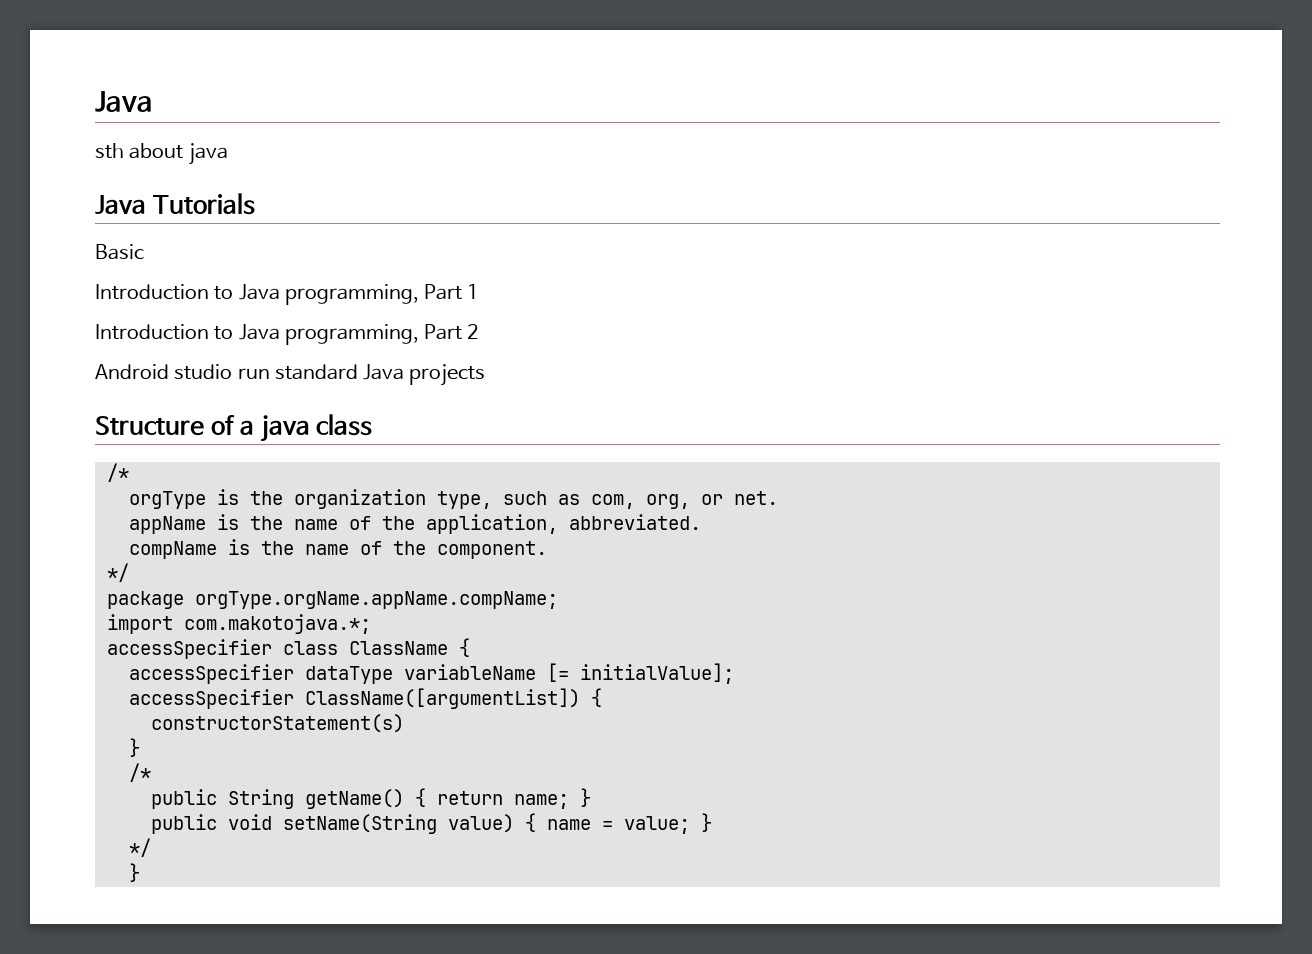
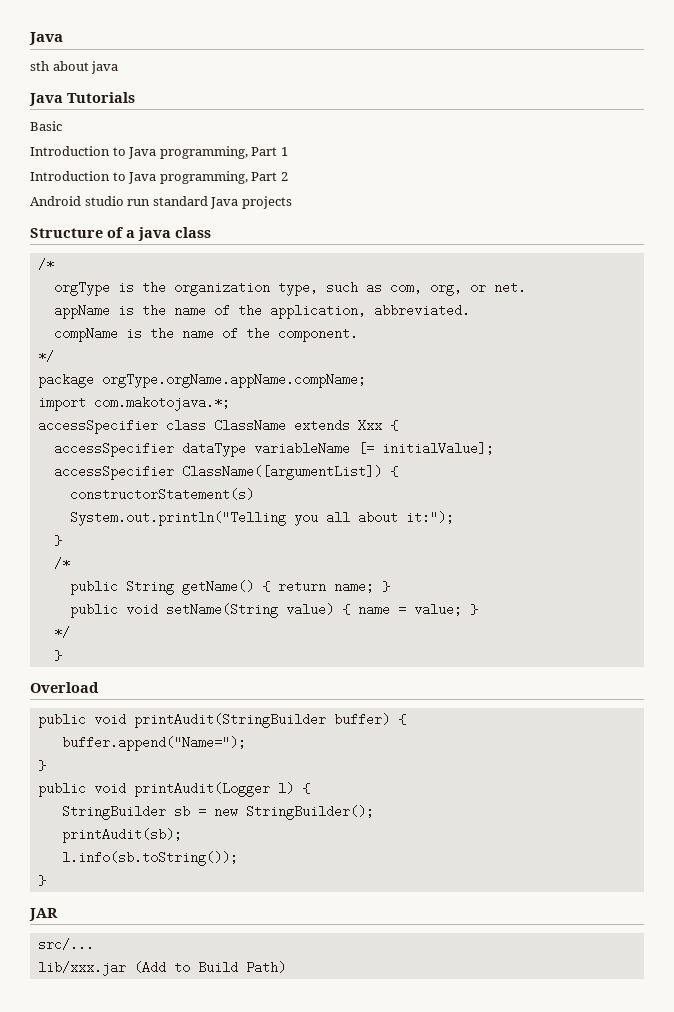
(448, 648) none -> [293,419,382,432] extends Xxx
(404, 723) none -> [69,511,454,526] // System.out.println("Telling you all about it:");
(140, 872) none -> [30,682,99,693] [37,713,406,728] [61,736,246,751] [37,760,46,771] [37,782,310,797] [61,805,374,820] [61,828,182,843] [61,851,238,866] [37,875,46,886] [29,908,58,921] [37,938,94,951] [37,961,286,976] // Overload // public void printAudit(StringBuilder buffer) { // buffer.append("Name="); // } // public void printAudit(Logger l) { // StringBuilder sb = new StringBuilder(); // printAudit(sb); // l.info(sb.toString()); // } // JAR // src/... // lib/xxx.jar (Add to Build Path)

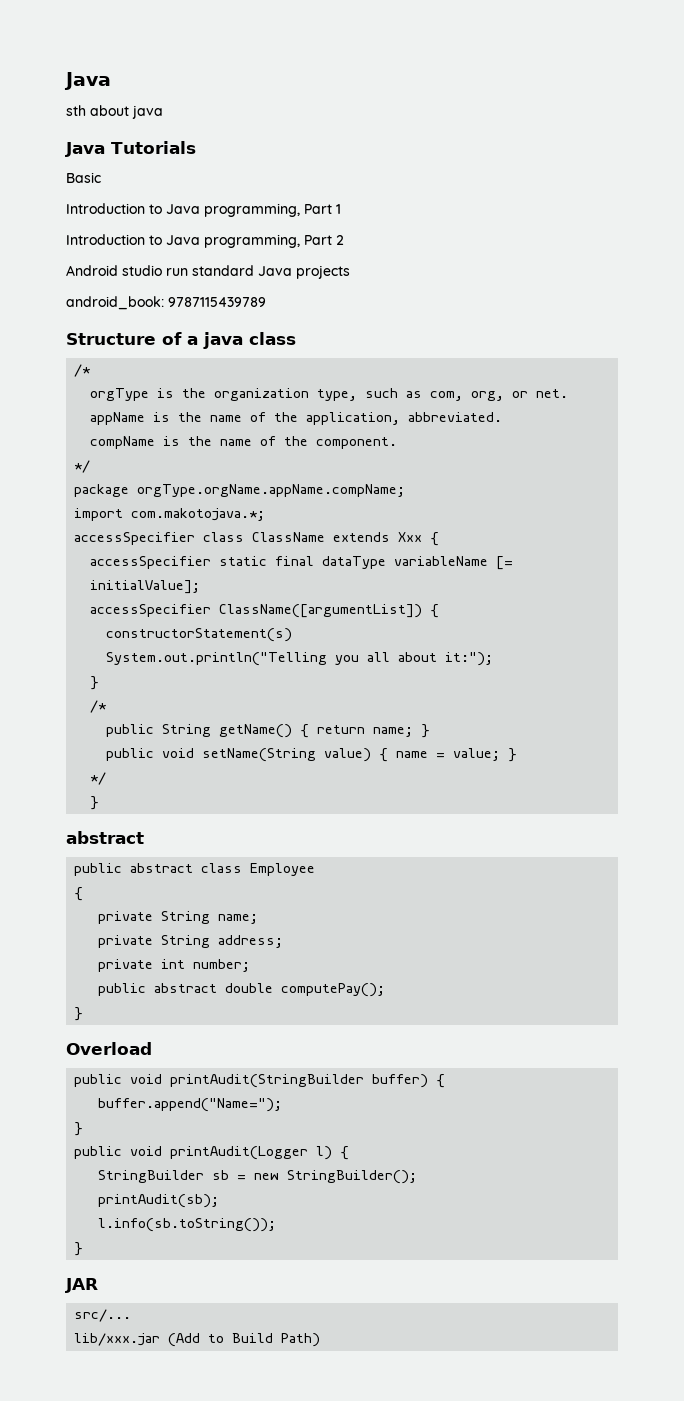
(292, 202) none -> [66,296,266,310] // android_book: 9787115439789
(174, 449) none -> [219,556,315,566] static final
(62, 655) none -> [66,831,144,844] [74,863,316,876] [74,887,84,901] [98,911,259,924] [98,935,284,948] [98,959,251,972] [98,983,386,997] [74,1007,84,1021] // abstract // public abstract class Employee // { // private String name; // private String address; // private int number; // public abstract double computePay(); // }

